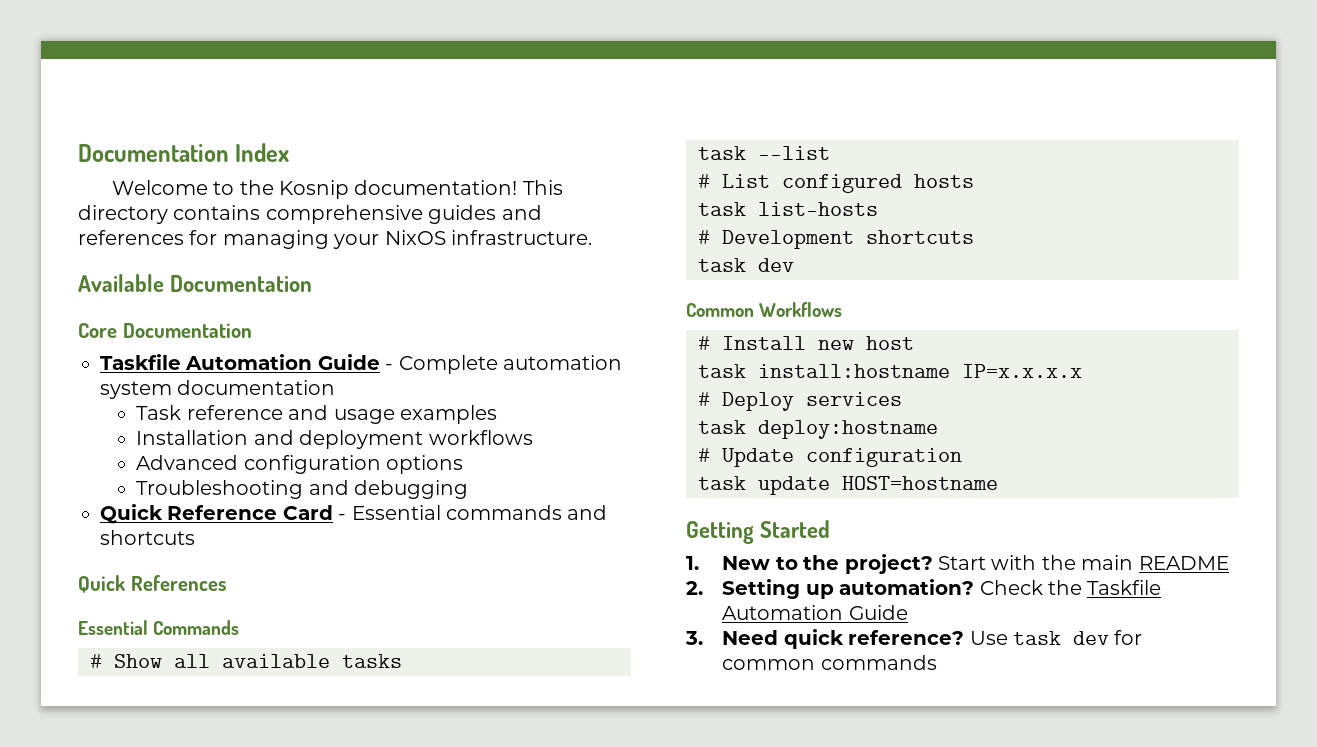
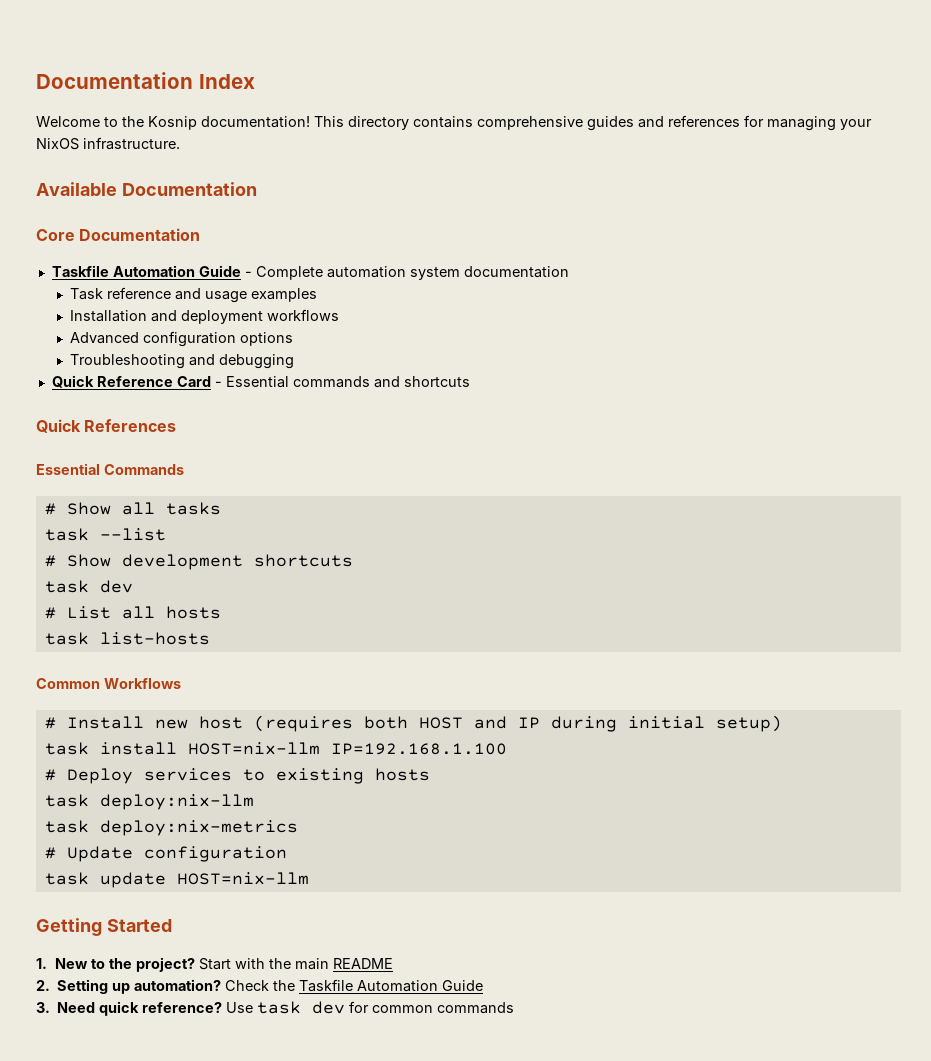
[222,654,330,668] available -> (155, 508) none
(830, 153) none -> [44,554,353,570] [44,580,133,593] // # Show development shortcuts // task dev
[782,174,902,193] configured -> [121,606,155,619] all
[698,230,974,249] [698,258,794,272] // # Development shortcuts // task dev -> (210, 638) none
[698,364,1082,378] [698,392,902,411] [698,420,938,439] // task install:hostname IP=x.x.x.x // # Deploy services // task deploy:hostname -> [253,715,782,732] [44,742,507,755] [44,768,430,784] [44,794,254,810] [44,820,298,836] (requires both HOST and IP during initial setup) // task install HOST=nix-llm IP=192.168.1.100 // # Deploy services to existing hosts // task deploy:nix-llm // task deploy:nix-metrics
[842,476,998,490] HOST=hostname -> [176,872,309,885] HOST=nix-llm

